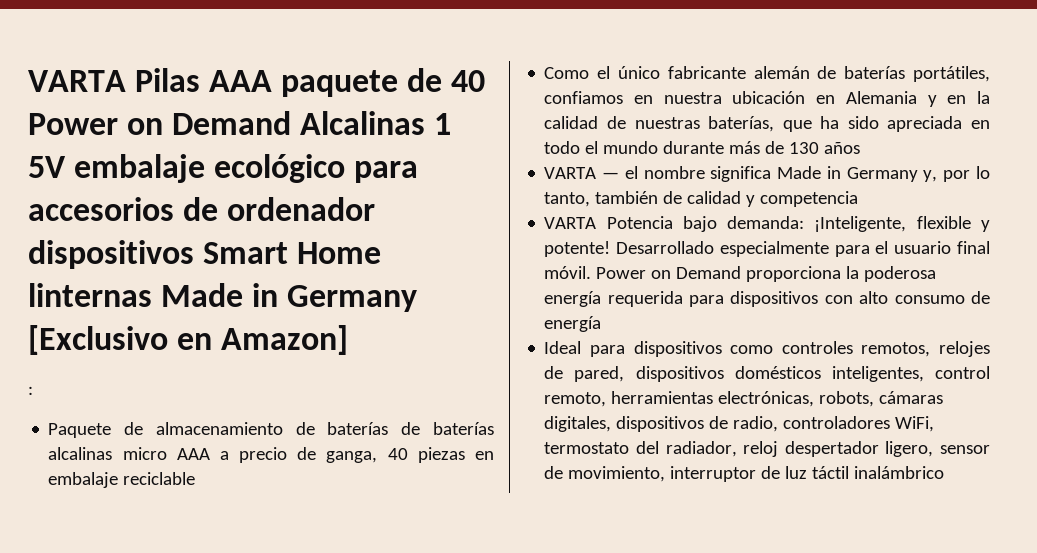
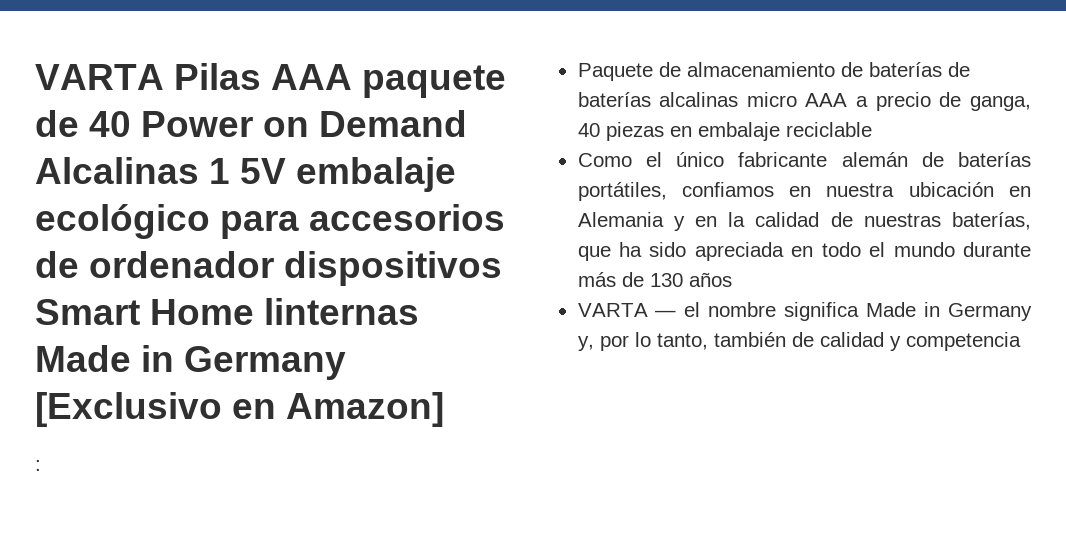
[544,216,990,232] [544,241,990,257] [544,266,937,282] [544,291,990,307] [544,316,602,332] [544,341,990,357] [544,366,990,382] [544,391,944,407] [544,416,935,432] [544,441,990,457] [544,466,945,482] // VARTA Potencia bajo demanda: ¡Inteligente, flexible y potente! Desarrollado especialmente para el usuario final móvil. Power on Demand proporciona la poderosa energía requerida para dispositivos con alto consumo de energía // Ideal para dispositivos como controles remotos, relojes de pared, dispositivos domésticos inteligentes, control remoto, herramientas electrónicas, robots, cámaras digitales, dispositivos de radio, controladores WiFi, termostato del radiador, reloj despertador ligero, sensor de movimiento, interruptor de luz táctil inalámbrico -> (1021, 341) none

